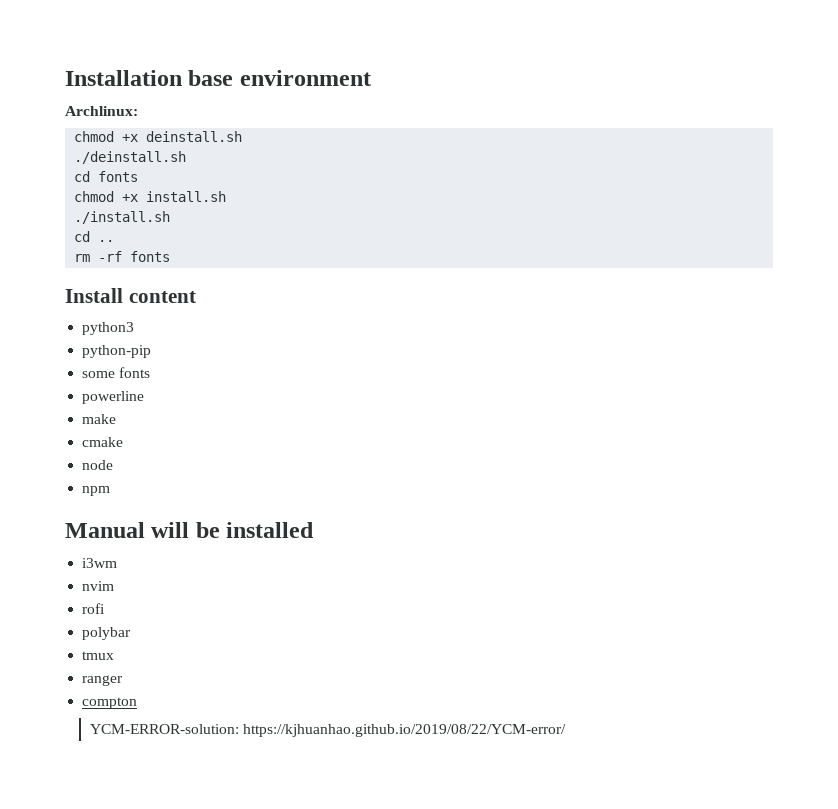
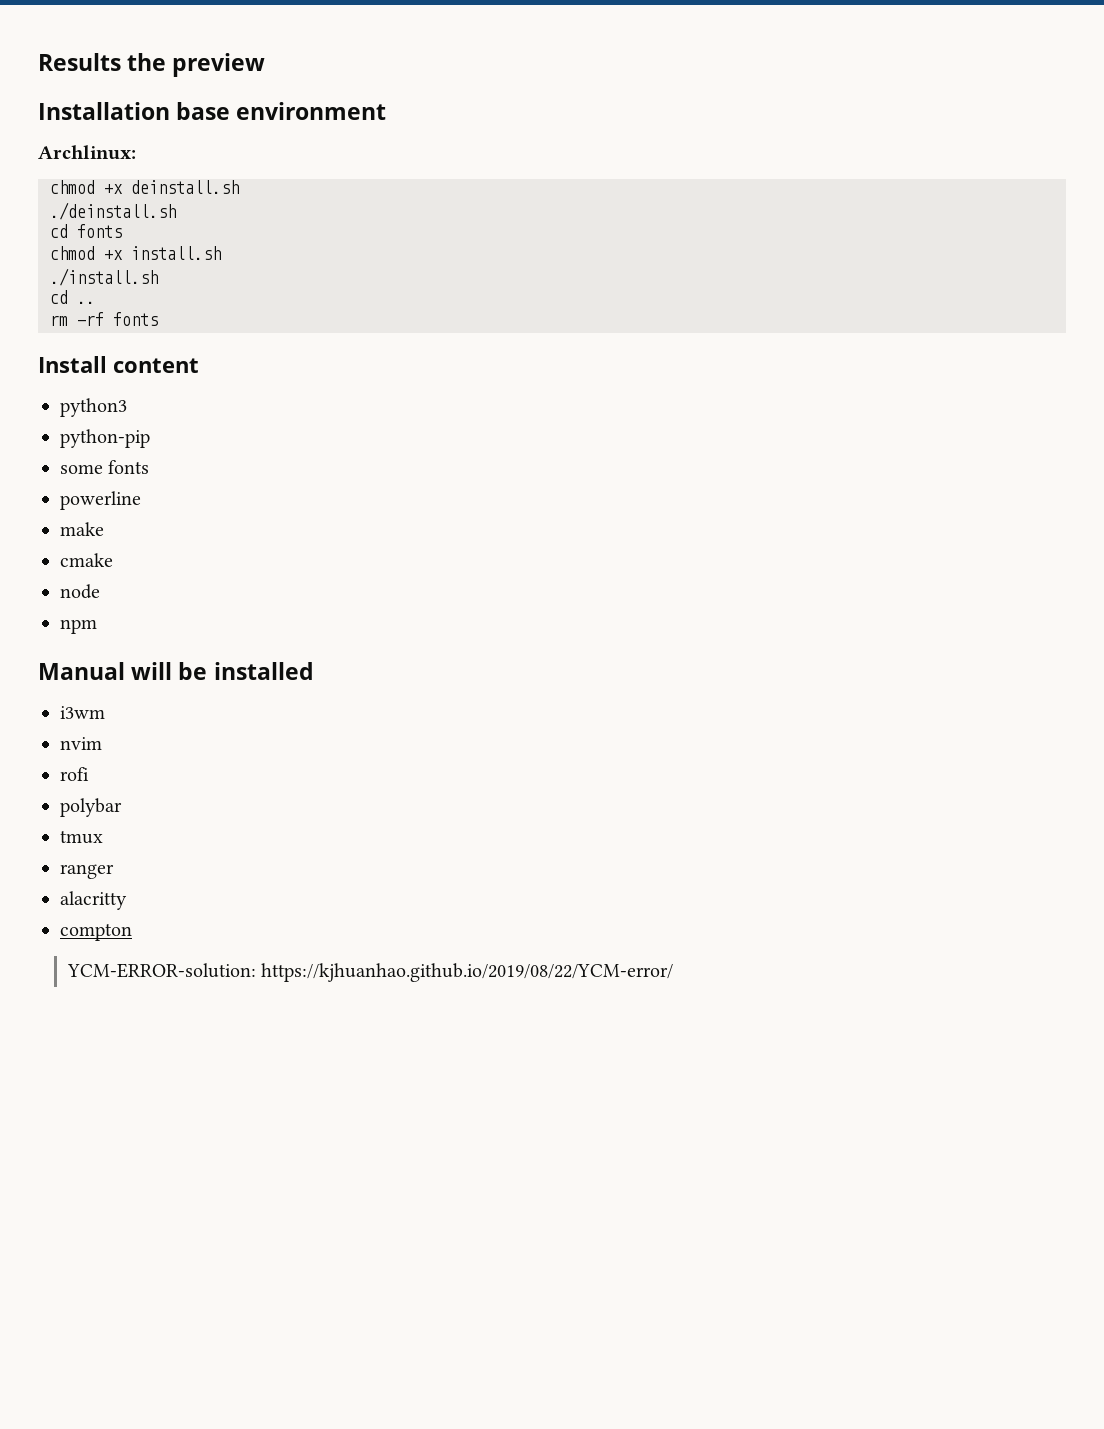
(65, 78) none -> [38,53,266,77] Results the preview //
(124, 680) none -> [60,891,127,910] // alacritty

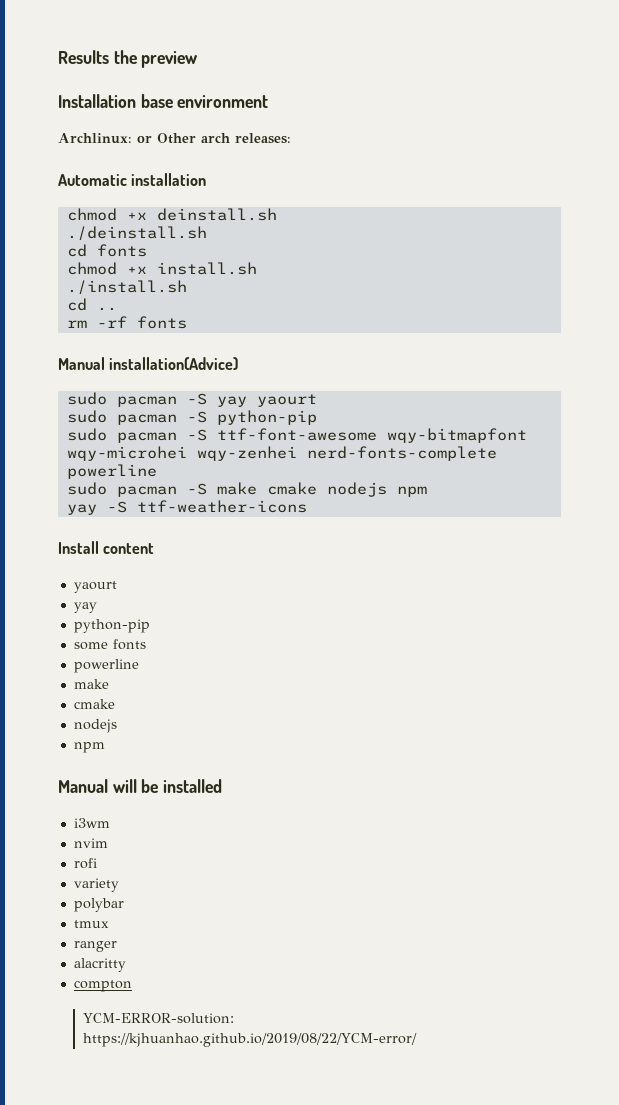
(136, 152) none -> [137,133,291,144] [58,173,207,186] or Other arch releases: // Automatic installation
(158, 319) none -> [58,357,239,370] [66,392,317,407] [66,410,317,425] [66,428,527,443] [66,446,497,461] [66,464,157,479] [66,482,427,497] [66,500,307,515] // Manual installation(Advice) // sudo pacman -S yay yaourt // sudo pacman -S python-pip // sudo pacman -S ttf-font-awesome wqy-bitmapfont wqy-microhei wqy-zenhei nerd-fonts-complete powerline // sudo pacman -S make cmake nodejs npm // yay -S ttf-weather-icons
[60,398,127,417] python3 -> [73,581,117,593] [73,602,97,613] yaourt // yay
[60,584,100,599] node -> [73,719,117,733] nodejs
(89, 774) none -> [73,878,119,892] // variety

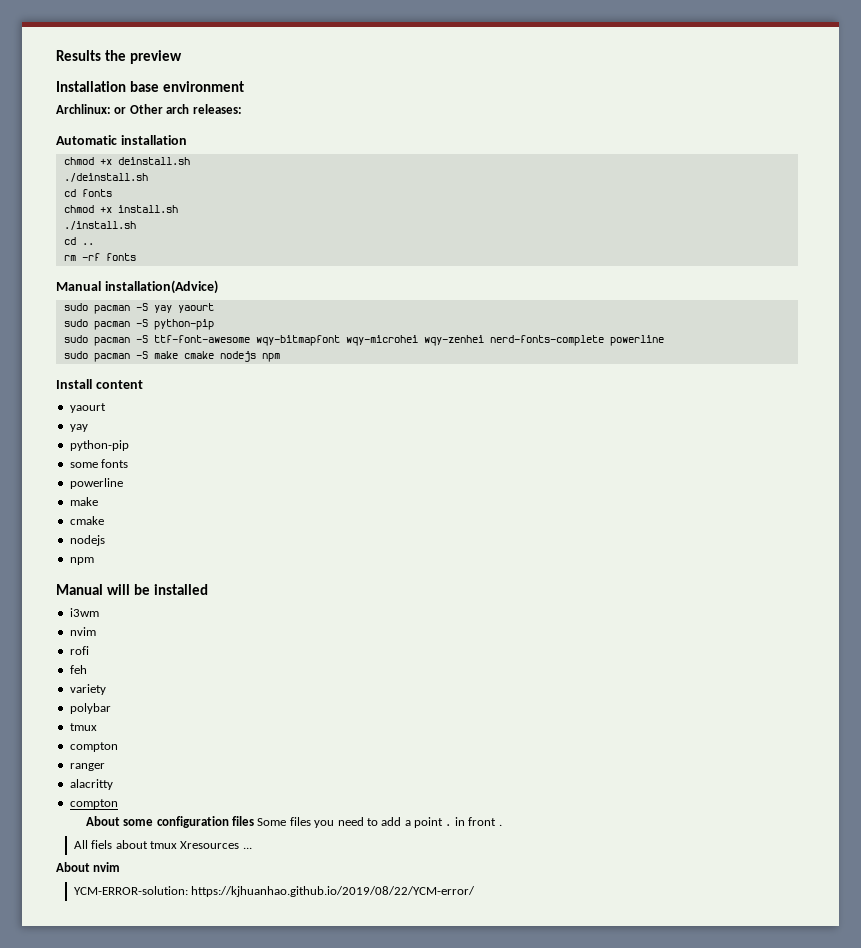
[66,500,307,515] // yay -S ttf-weather-icons -> (280, 357) none
(97, 863) none -> [69,665,87,674] // feh
(109, 924) none -> [69,742,118,752] // compton
(132, 986) none -> [85,816,502,828] [73,840,252,849] [56,862,121,872] // About some configuration files Some files you need to add a point . in front . // All fiels about tmux Xresources ... // About nvim

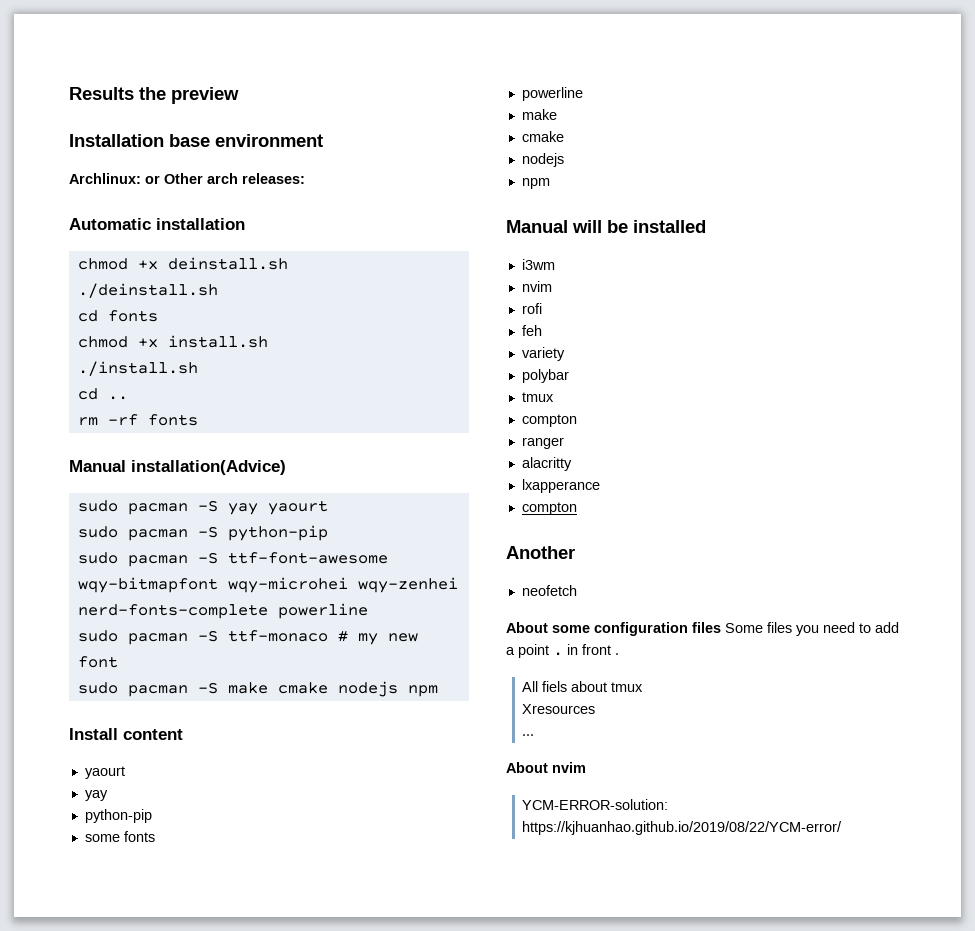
(664, 340) none -> [77,630,418,645] [77,656,118,668] // sudo pacman -S ttf-monaco # my new font
[69,799,118,809] // compton -> [521,479,600,493] [521,502,577,515] [506,546,575,559] [521,585,577,596] // lxapperance // compton // Another // neofetch
(177, 845) none -> (644, 687) //
(240, 845) none -> (596, 709) //

